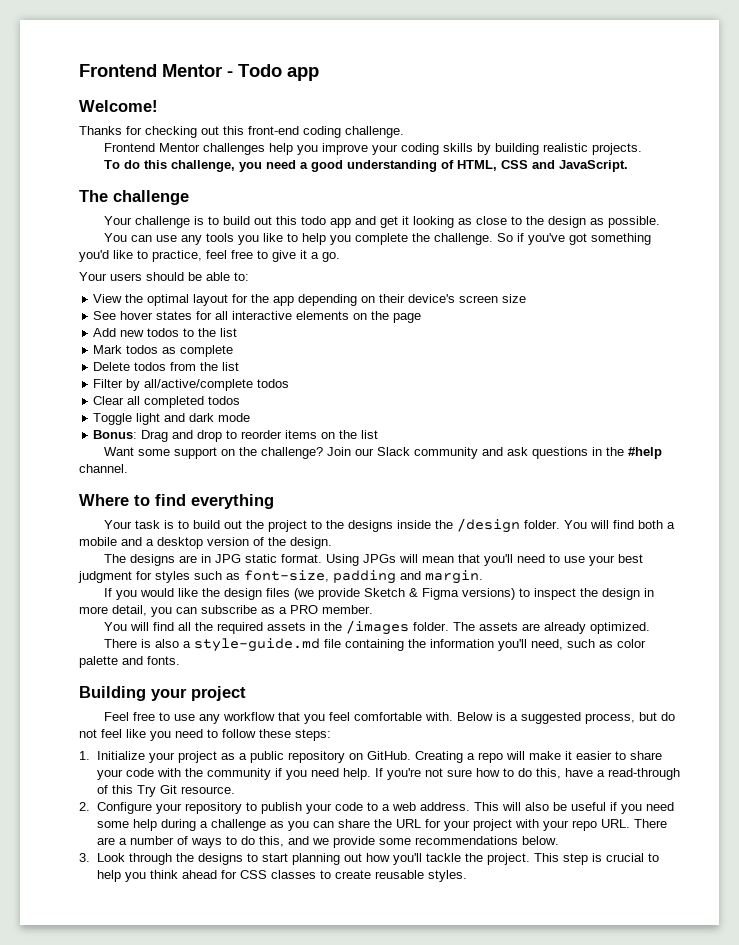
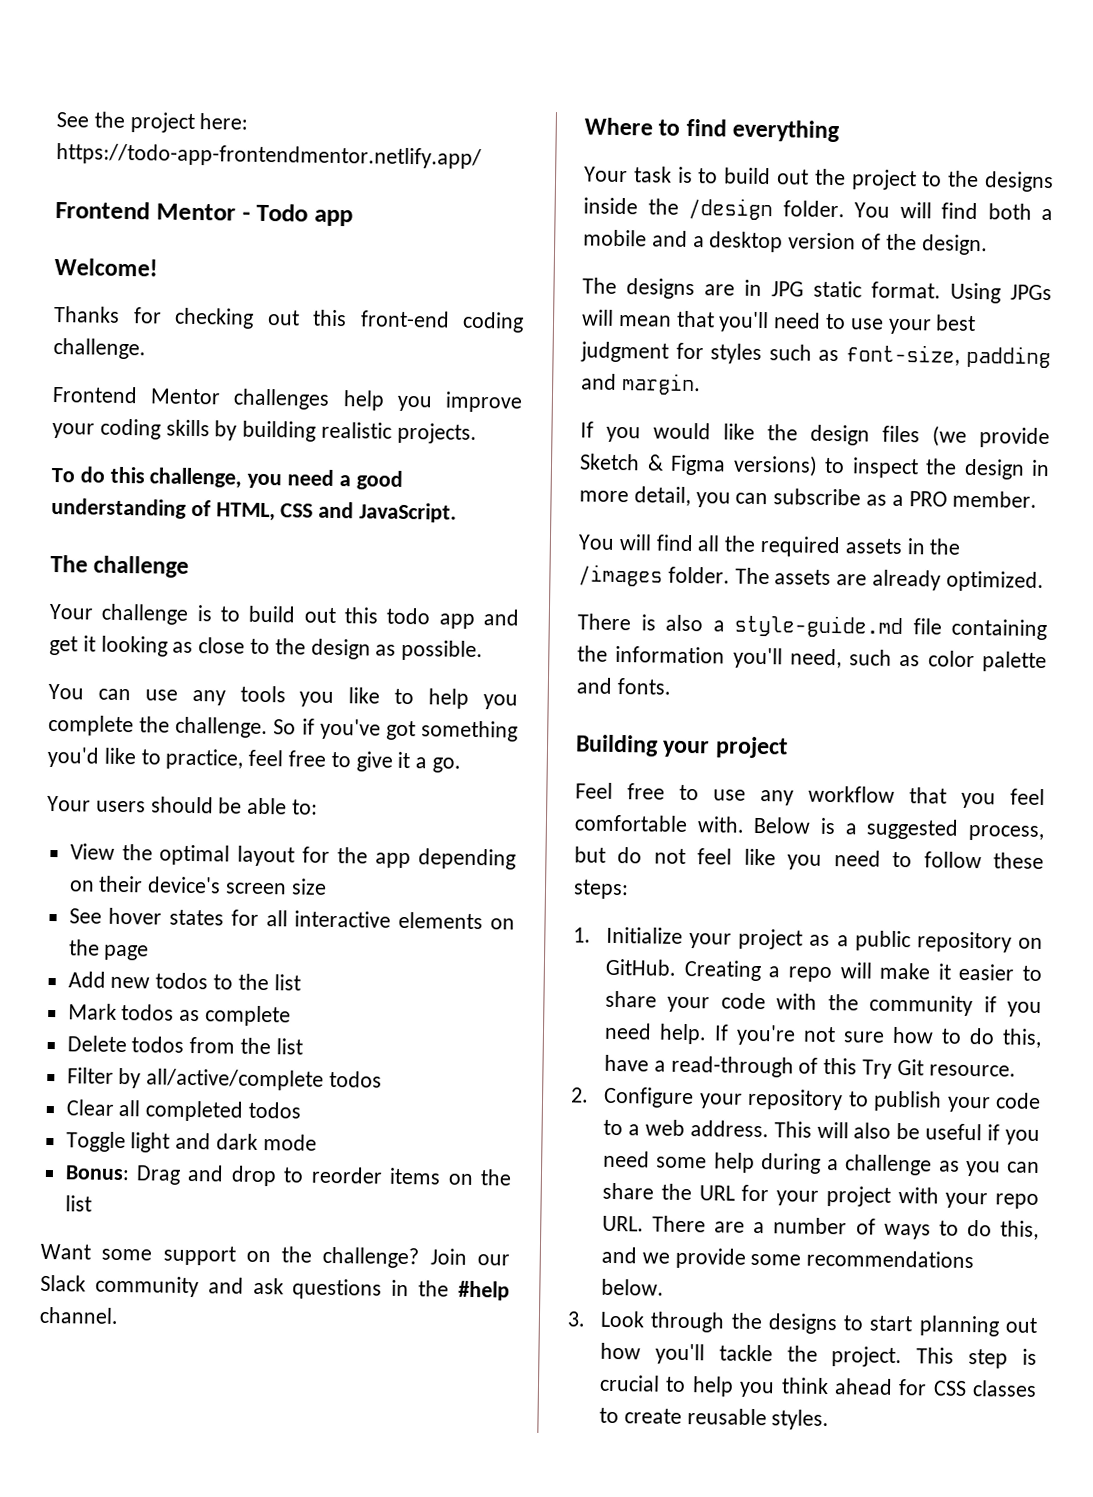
(79, 70) none -> [56,111,249,133] [56,143,482,170] See the project here: https://todo-app-frontendmentor.netlify.app/ //

